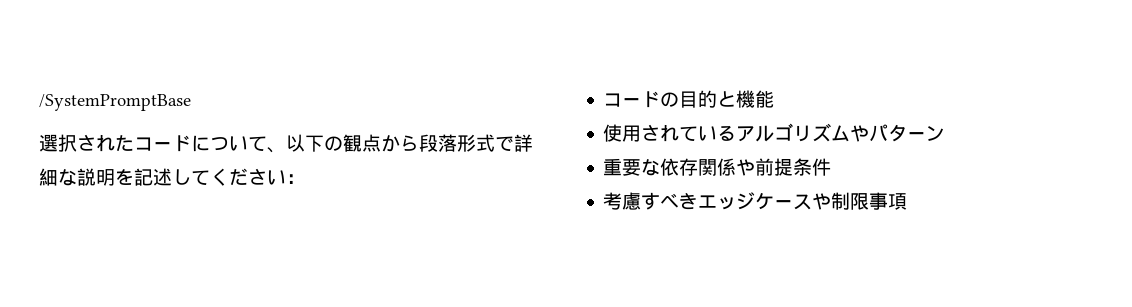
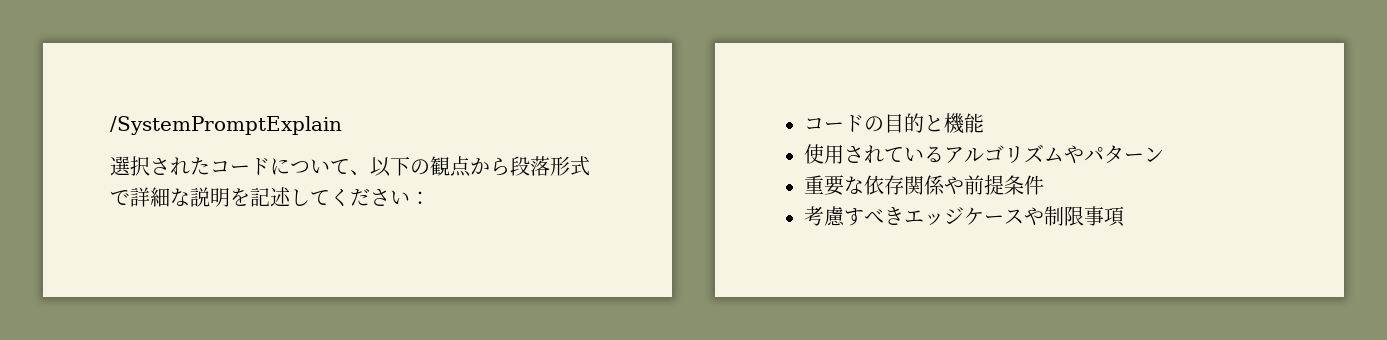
[39,94,191,111] /SystemPromptBase -> [110,116,342,135] /SystemPromptExplain

